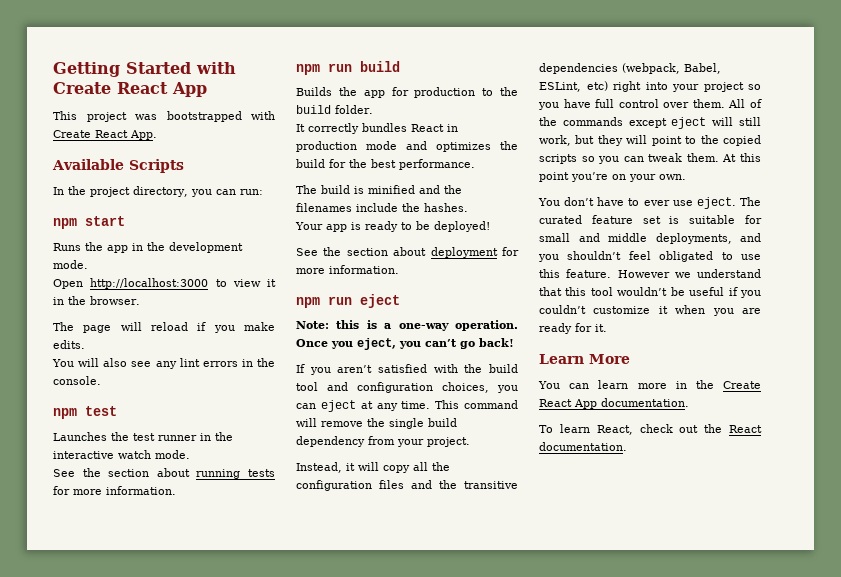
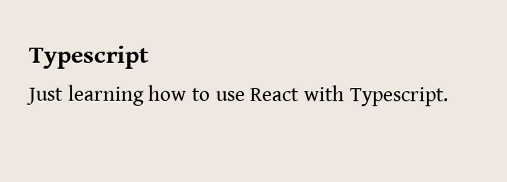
[53,62,236,77] [53,82,207,97] [53,111,275,122] [53,130,157,140] [52,159,184,173] [53,186,263,197] [53,216,125,229] [53,242,243,253] [53,260,88,269] [53,278,276,289] [53,296,140,305] [53,322,275,333] [53,340,85,349] [52,358,275,369] [53,376,101,385] [53,406,117,419] [53,432,233,441] [53,450,190,459] [53,468,275,479] [53,486,176,495] [296,61,400,75] [296,87,518,98] [296,105,373,114] [296,123,458,134] [296,141,518,152] [296,159,475,170] [296,185,462,194] [296,203,468,212] [295,221,490,232] [296,247,519,258] [296,265,399,274] [296,294,400,308] [296,320,518,331] [296,338,514,350] [296,364,518,375] [296,382,518,393] [296,400,518,412] [296,418,457,429] [296,436,470,447] [296,462,450,473] [296,480,518,491] [539,63,721,74] [539,81,761,92] [538,99,762,110] [539,117,761,129] [539,135,761,146] [539,153,761,164] [539,172,686,182] [538,197,761,209] [539,215,762,224] [539,233,761,244] [538,251,761,262] [539,269,761,278] [539,287,761,298] [539,305,761,316] [539,323,607,334] [539,354,630,364] [538,380,761,389] [539,398,689,409] [539,424,762,435] [539,442,627,451] Getting Started with Create React App // This project was bootstrapped with Create React App. // Available Scripts // In the project directory, you can run: // npm start // Runs the app in the development mode. // Open http://localhost:3000 to view it in the browser. // The page will reload if you make edits. // You will also see any lint errors in the console. // npm test // Launches the test runner in the interactive watch mode. // See the section about running tests for more information. // npm run build // Builds the app for production to the build folder. // It correctly bundles React in production mode and optimizes the build for the best performance. // The build is minified and the filenames include the hashes. // Your app is ready to be deployed! // See the section about deployment for more information. // npm run eject // Note: this is a one-way operation. Once you eject, you can’t go back! // If you aren’t satisfied with the build tool and configuration choices, you can eject at any time. This command will remove the single build dependency from your project. // Instead, it will copy all the configuration files and the transitive dependencies (webpack, Babel, ESLint, etc) right into your project so you have full control over them. All of the commands except eject will still work, but they will point to the copied scripts so you can tweak them. At this point you’re on your own. // You don’t have to ever use eject. The curated feature set is suitable for small and middle deployments, and you shouldn’t feel obligated to use this feature. However we understand that this tool wouldn’t be useful if you couldn’t customize it when you are ready for it. // Learn More // You can learn more in the Create React App documentation. // To learn React, check out the React documentation. -> [29,45,150,69] [25,84,449,107] Typescript // Just learning how to use React with Typescript.

